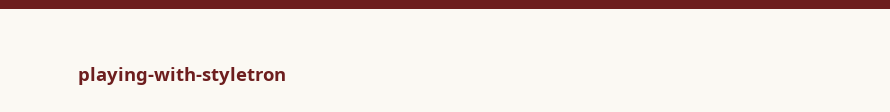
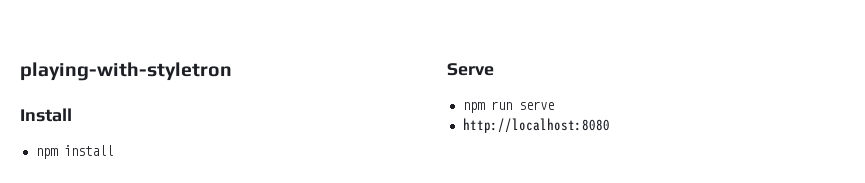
(286, 76) none -> [20,108,72,122] [35,145,113,159] [447,63,494,76] [462,101,554,113] [462,118,610,133] // Install // npm install // Serve // npm run serve // http://localhost:8080

